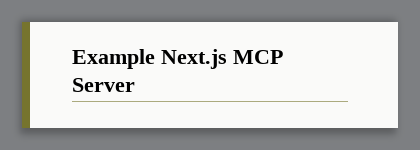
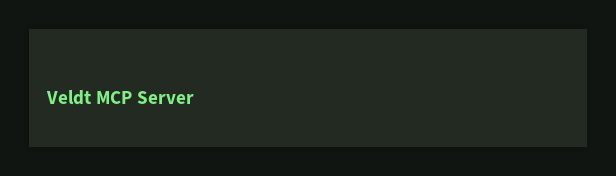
[72,49,227,69] Example Next.js -> [46,90,91,105] Veldt

